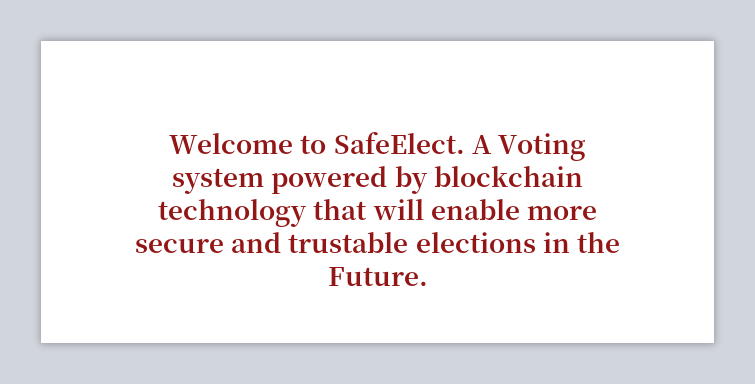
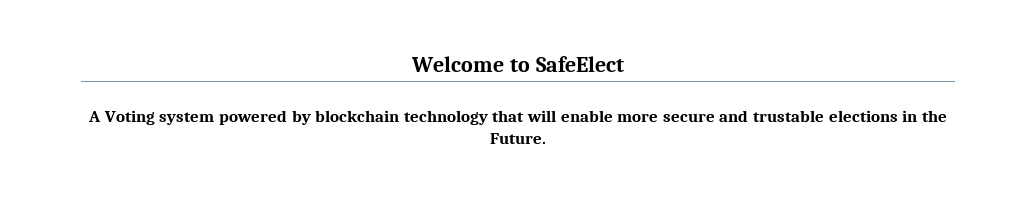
[333,132,465,154] SafeElect. -> [535,56,624,72] SafeElect //

